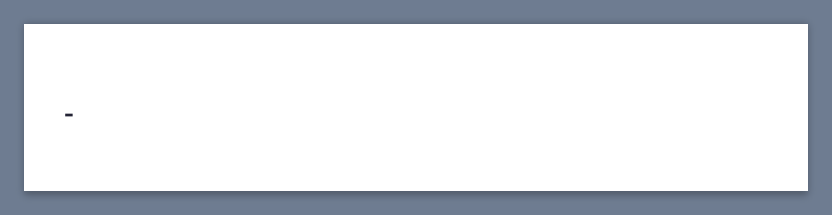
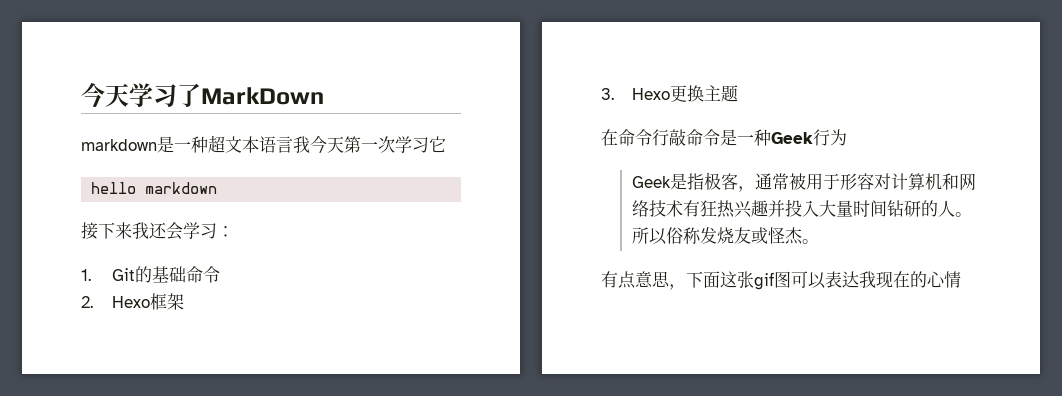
[64,113,74,123] - -> [81,83,324,108] [81,135,446,154] [91,182,218,194] [81,222,234,240] [81,266,220,283] [81,293,184,310] [601,85,738,102] [601,129,847,146] [631,172,976,192] [631,199,972,218] [631,227,819,245] [601,271,961,290] 今天学习了MarkDown // markdown是一种超文本语言我今天第一次学习它 // hello markdown // 接下来我还会学习： // 1. Git的基础命令 // 2. Hexo框架 // 3. Hexo更换主题 // 在命令行敲命令是一种Geek行为 // Geek是指极客，通常被用于形容对计算机和网络技术有狂热兴趣并投入大量时间钻研的人。所以俗称发烧友或怪杰。 // 有点意思，下面这张gif图可以表达我现在的心情

